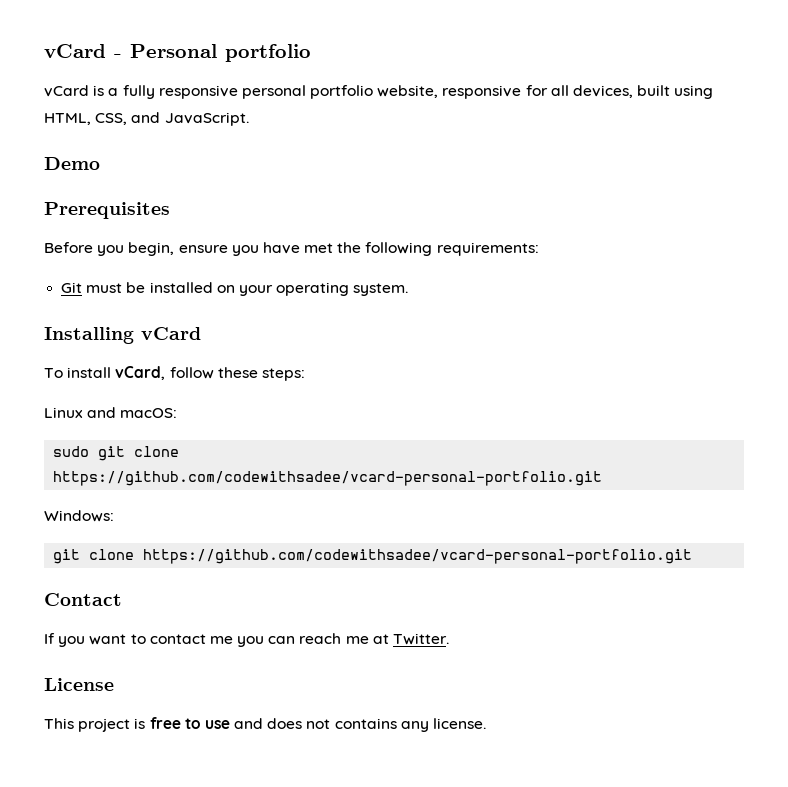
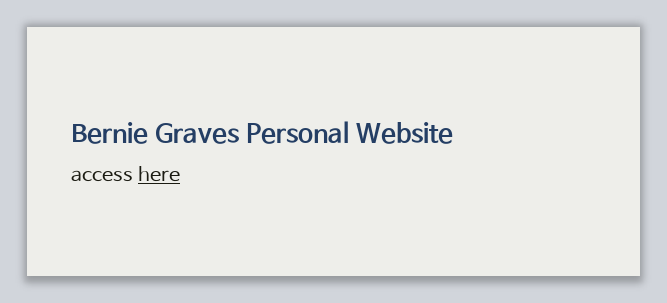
[44,44,311,62] [44,85,714,99] [44,112,249,126] [44,157,100,170] [44,202,170,219] [44,242,539,256] [61,282,409,296] [44,327,201,344] [44,366,305,381] [44,407,178,418] [53,446,180,461] [53,471,603,486] [44,510,114,522] [53,549,693,564] [44,593,122,606] [44,633,450,647] [44,678,114,691] [44,717,487,732] vCard - Personal portfolio // vCard is a fully responsive personal portfolio website, responsive for all devices, built using HTML, CSS, and JavaScript. // Demo // Prerequisites // Before you begin, ensure you have met the following requirements: // Git must be installed on your operating system. // Installing vCard // To install vCard, follow these steps: // Linux and macOS: // sudo git clone https://github.com/codewithsadee/vcard-personal-portfolio.git // Windows: // git clone https://github.com/codewithsadee/vcard-personal-portfolio.git // Contact // If you want to contact me you can reach me at Twitter. // License // This project is free to use and does not contains any license. -> [71,121,454,144] [71,166,181,182] Bernie Graves Personal Website // access here

